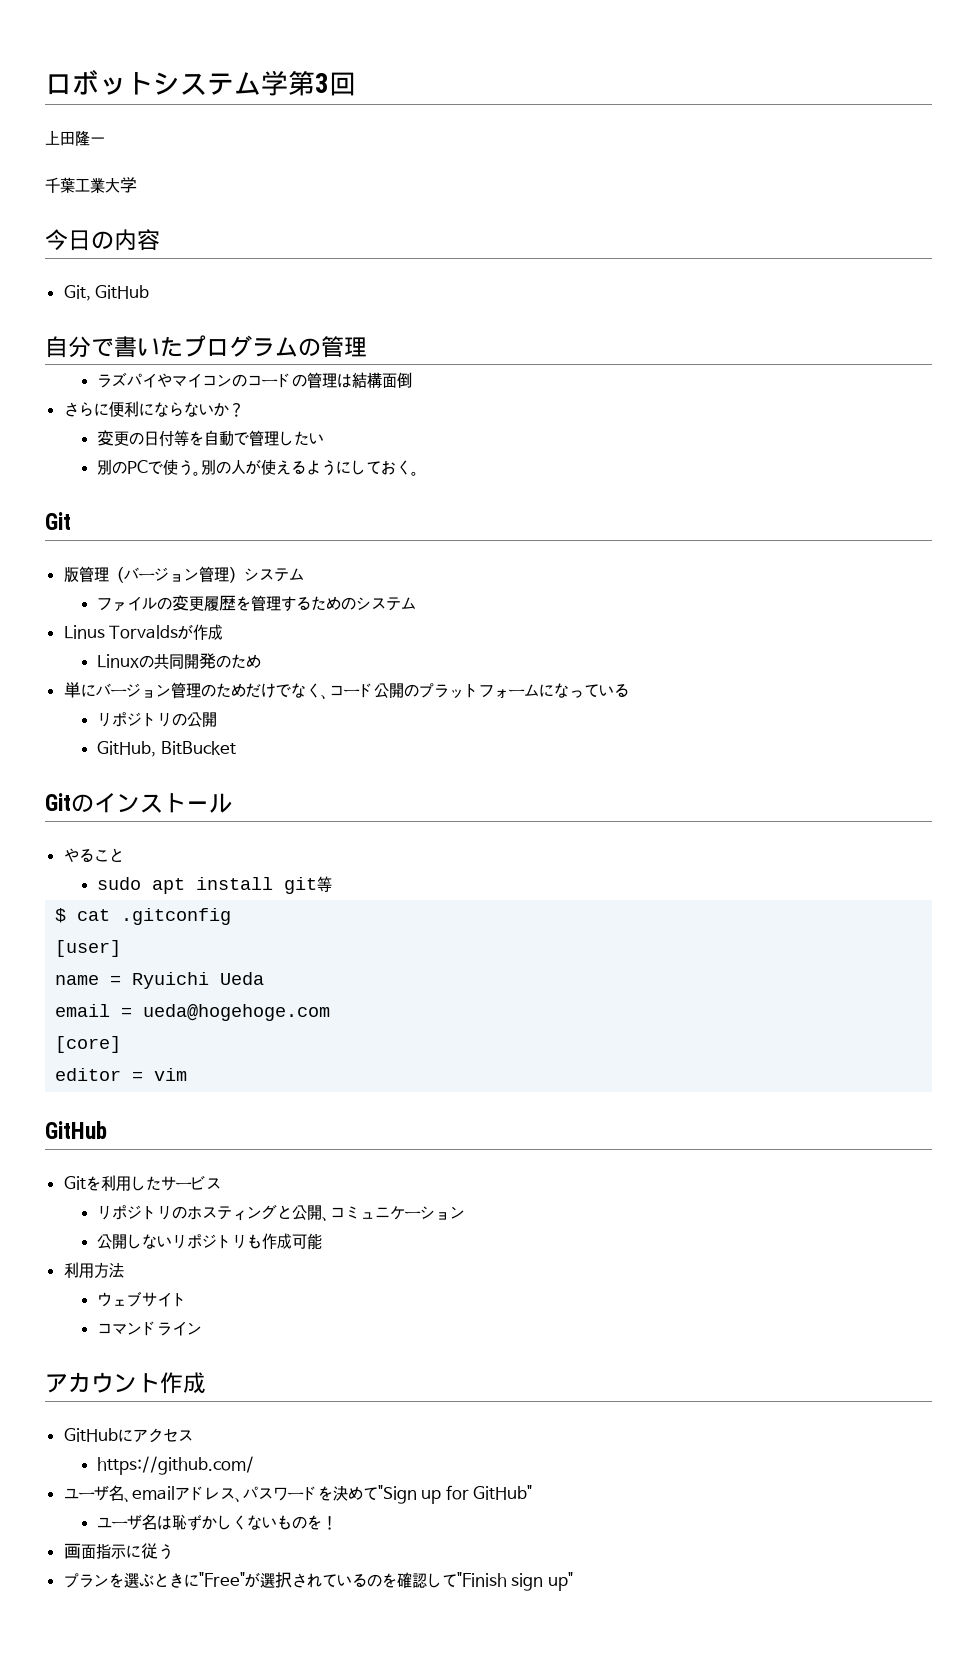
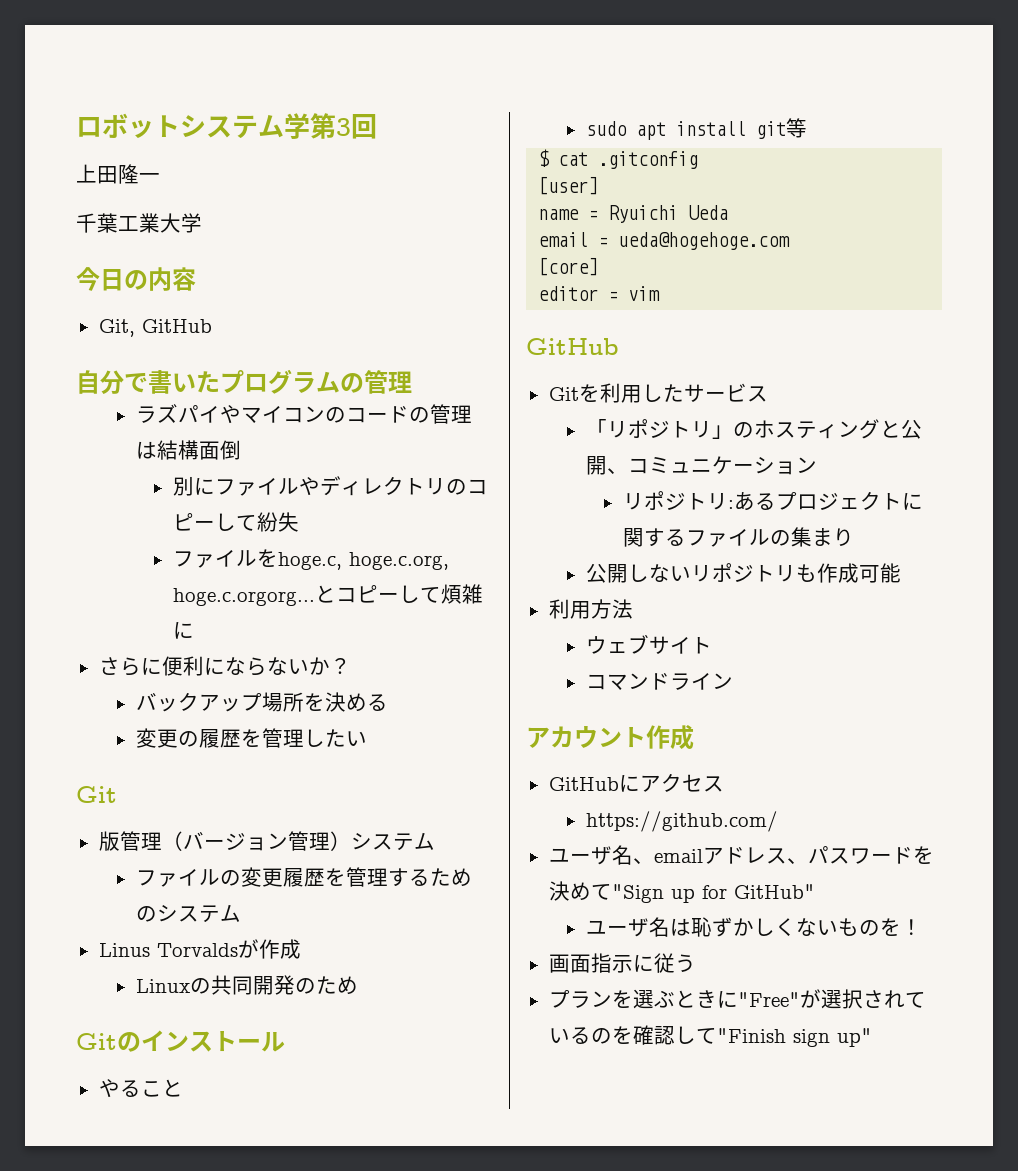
(412, 380) none -> [172,476,488,496] [172,512,299,532] [172,549,449,570] [172,584,483,606] [172,622,194,639] // 別にファイルやディレクトリのコピーして紛失 // ファイルをhoge.c, hoge.c.org, hoge.c.orgorg...とコピーして煩雑に
[96,430,324,447] [96,459,419,476] 変更の日付等を自動で管理したい // 別のPCで使う。別の人が使えるようにしておく。 -> [135,692,388,712] [135,728,367,748] バックアップ場所を決める // 変更の履歴を管理したい
[63,682,629,700] [96,712,217,728] [96,741,236,757] // 単にバージョン管理のためだけでなく、コード公開のプラットフォームになっている // リポジトリの公開 // GitHub, BitBucket -> (358, 985) none
[96,1205,172,1220] リポジトリ -> [585,419,733,439] 「リポジトリ」
(465, 1212) none -> [622,491,923,511] [622,527,854,547] // リポジトリ:あるプロジェクトに関するファイルの集まり

